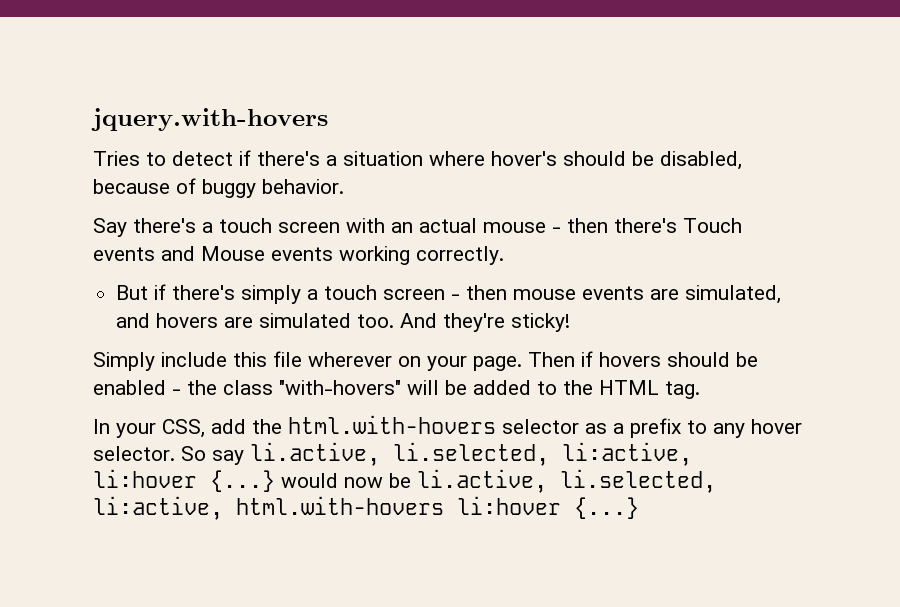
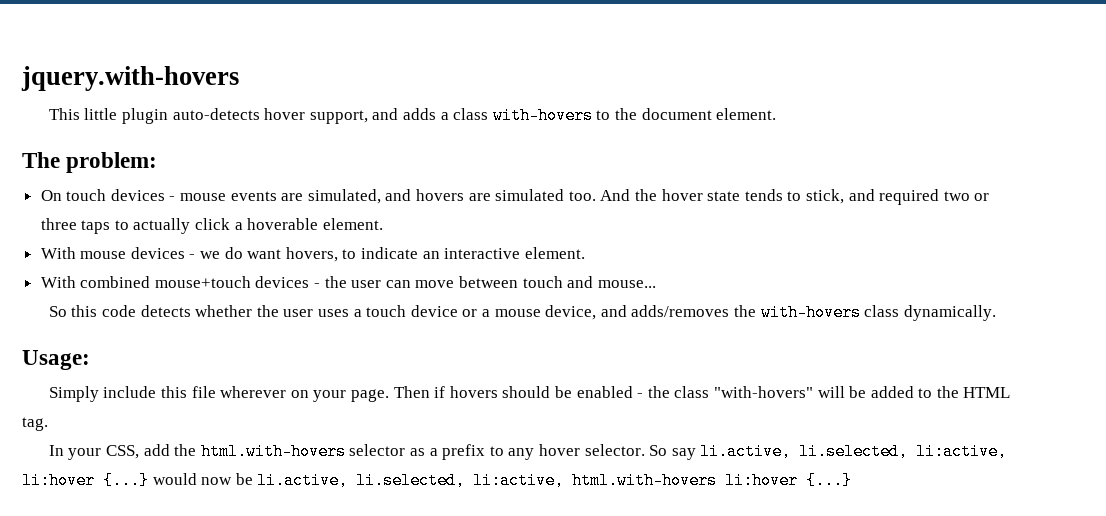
[93,150,742,170] [93,178,344,198] [93,218,742,237] [93,246,504,265] [116,284,508,304] Tries to detect if there's a situation where hover's should be disabled, because of buggy behavior. // Say there's a touch screen with an actual mouse - then there's Touch events and Mouse events working correctly. // But if there's simply a touch screen - then -> [48,107,777,124] [22,152,158,173] [40,189,176,201] This little plugin auto-detects hover support, and adds a class with-hovers to the document element. // The problem: // On touch devices -
[443,313,571,332] they're sticky! -> [634,189,990,205] [40,218,383,234] [40,247,585,262] [40,276,656,288] [48,304,996,321] [22,350,90,370] the hover state tends to stick, and required two or three taps to actually click a hoverable element. // With mouse devices - we do want hovers, to indicate an interactive element. // With combined mouse+touch devices - the user can move between touch and mouse... // So this code detects whether the user uses a touch device or a mouse device, and adds/removes the with-hovers class dynamically. // Usage:

